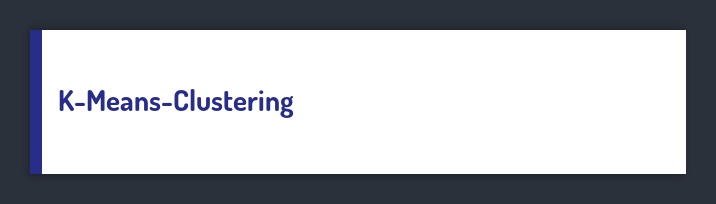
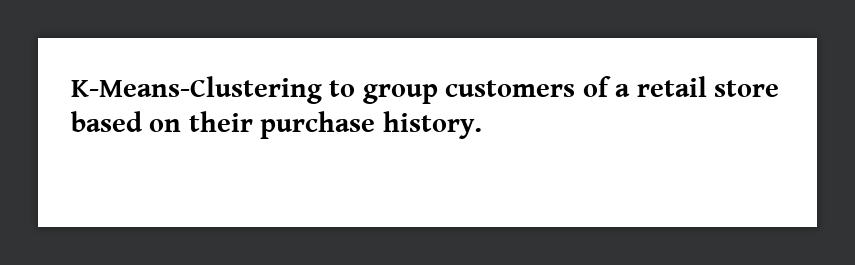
(294, 103) none -> [329,76,779,104] [71,111,482,139] to group customers of a retail store based on their purchase history.

